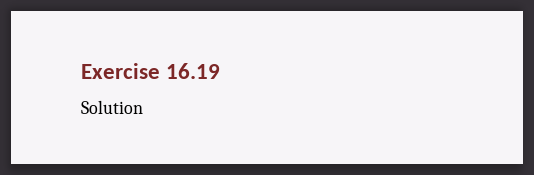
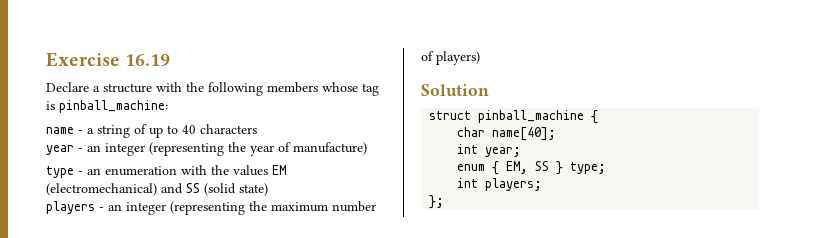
[81,100,143,114] Solution -> [46,82,379,96] [46,100,168,113] [46,124,257,138] [46,142,367,156] [46,165,286,178] [46,183,268,196] [46,201,376,215] [421,51,480,65] [421,84,489,96] [429,110,599,124] [457,127,557,141] [457,144,522,157] [457,161,607,175] [457,178,543,191] [429,195,445,209] Declare a structure with the following members whose tag is pinball_machine: // name - a string of up to 40 characters // year - an integer (representing the year of manufacture) // type - an enumeration with the values EM (electromechanical) and SS (solid state) // players - an integer (representing the maximum number of players) // Solution // struct pinball_machine { // char name[40]; // int year; // enum { EM, SS } type; // int players; // };

